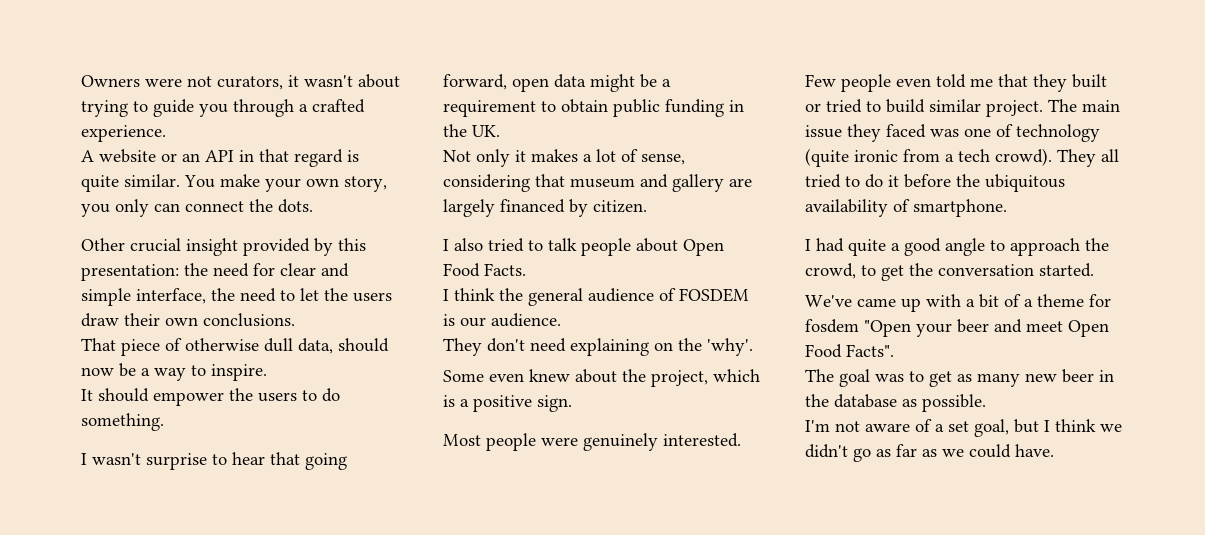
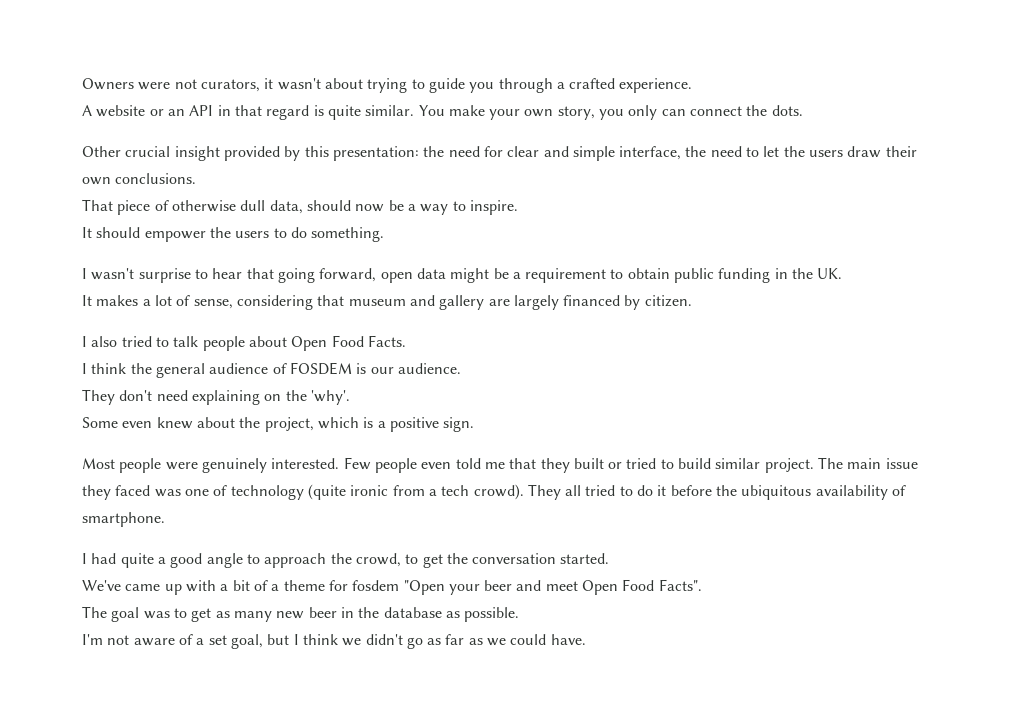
[443,149,526,167] Not only it -> [82,295,92,306] It

